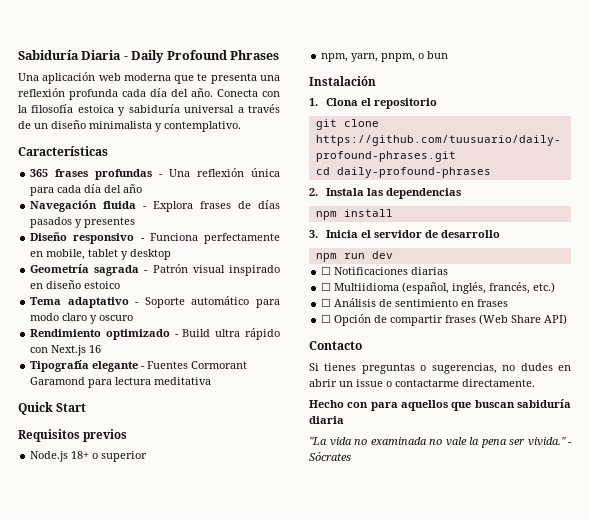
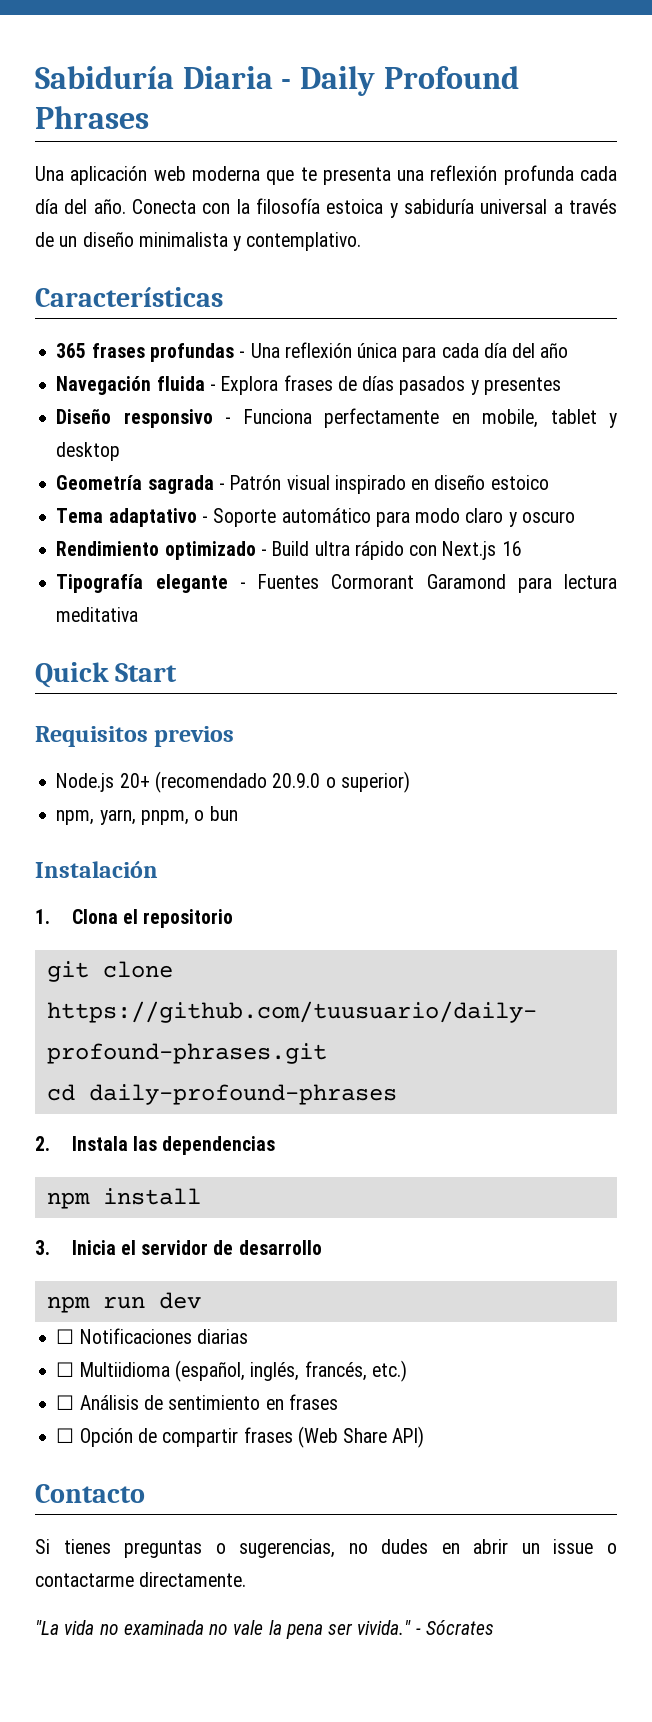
[71,451,148,462] 18+ o superior -> [119,771,410,793] 20+ (recomendado 20.9.0 o superior)
[309,399,571,411] [309,416,344,424] // Hecho con para aquellos que buscan sabiduría diaria -> (247, 1579) none

